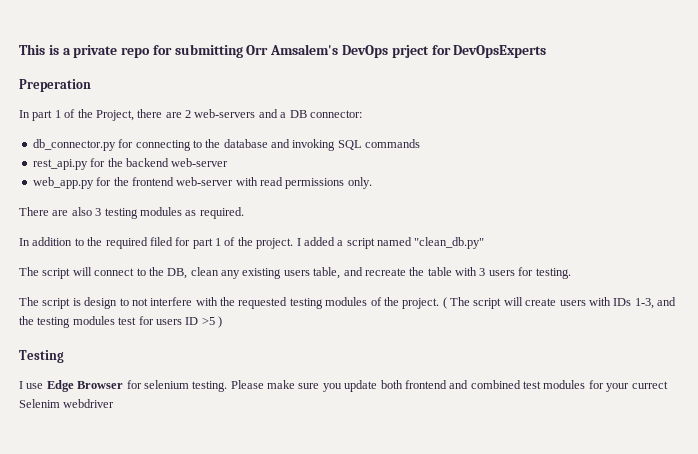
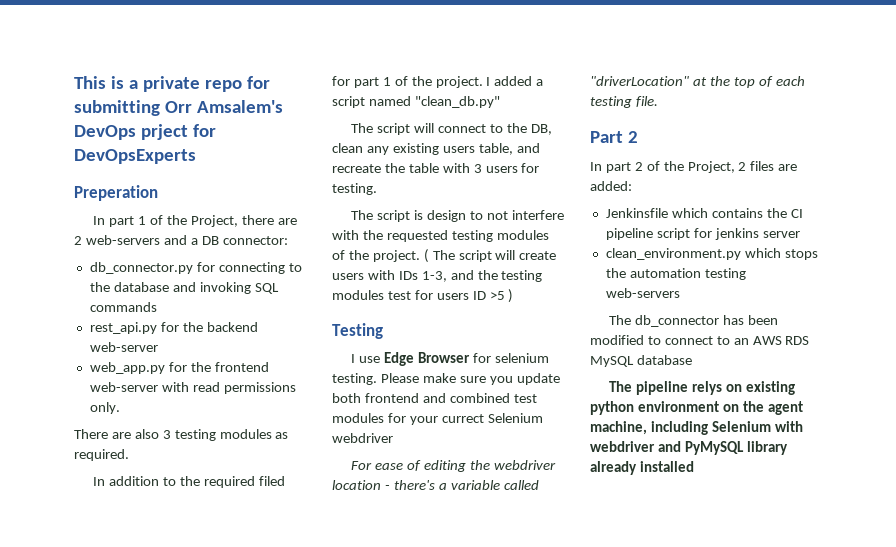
[19,399,115,408] Selenim webdriver -> [487,413,543,423] [332,433,393,443] [351,460,556,472] [332,480,539,490] [590,76,805,88] [590,96,658,108] [590,131,638,143] [590,161,798,173] [590,181,632,191] [605,208,803,218] [605,228,800,240] [605,248,818,260] [605,268,746,280] [605,288,680,298] [609,315,779,327] [590,335,810,345] [590,355,692,367] [609,381,795,395] [590,401,803,415] [590,421,803,435] [590,441,788,455] [590,461,694,475] Selenium webdriver // For ease of editing the webdriver location - there's a variable called "driverLocation" at the top of each testing file. // Part 2 // In part 2 of the Project, 2 files are added: // Jenkinsfile which contains the CI pipeline script for jenkins server // clean_environment.py which stops the automation testing web-servers // The db_connector has been modified to connect to an AWS RDS MySQL database // The pipeline relys on existing python environment on the agent machine, including Selenium with webdriver and PyMySQL library already installed

